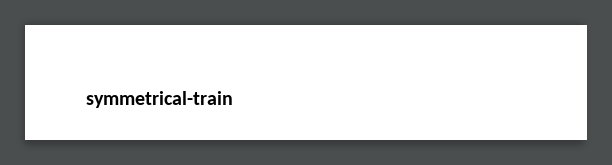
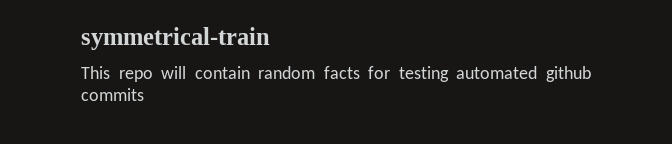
(233, 99) none -> [81,66,591,82] [81,88,144,101] // This repo will contain random facts for testing automated github commits

